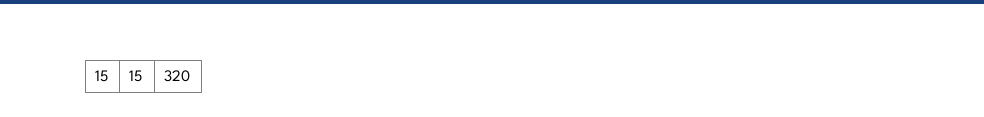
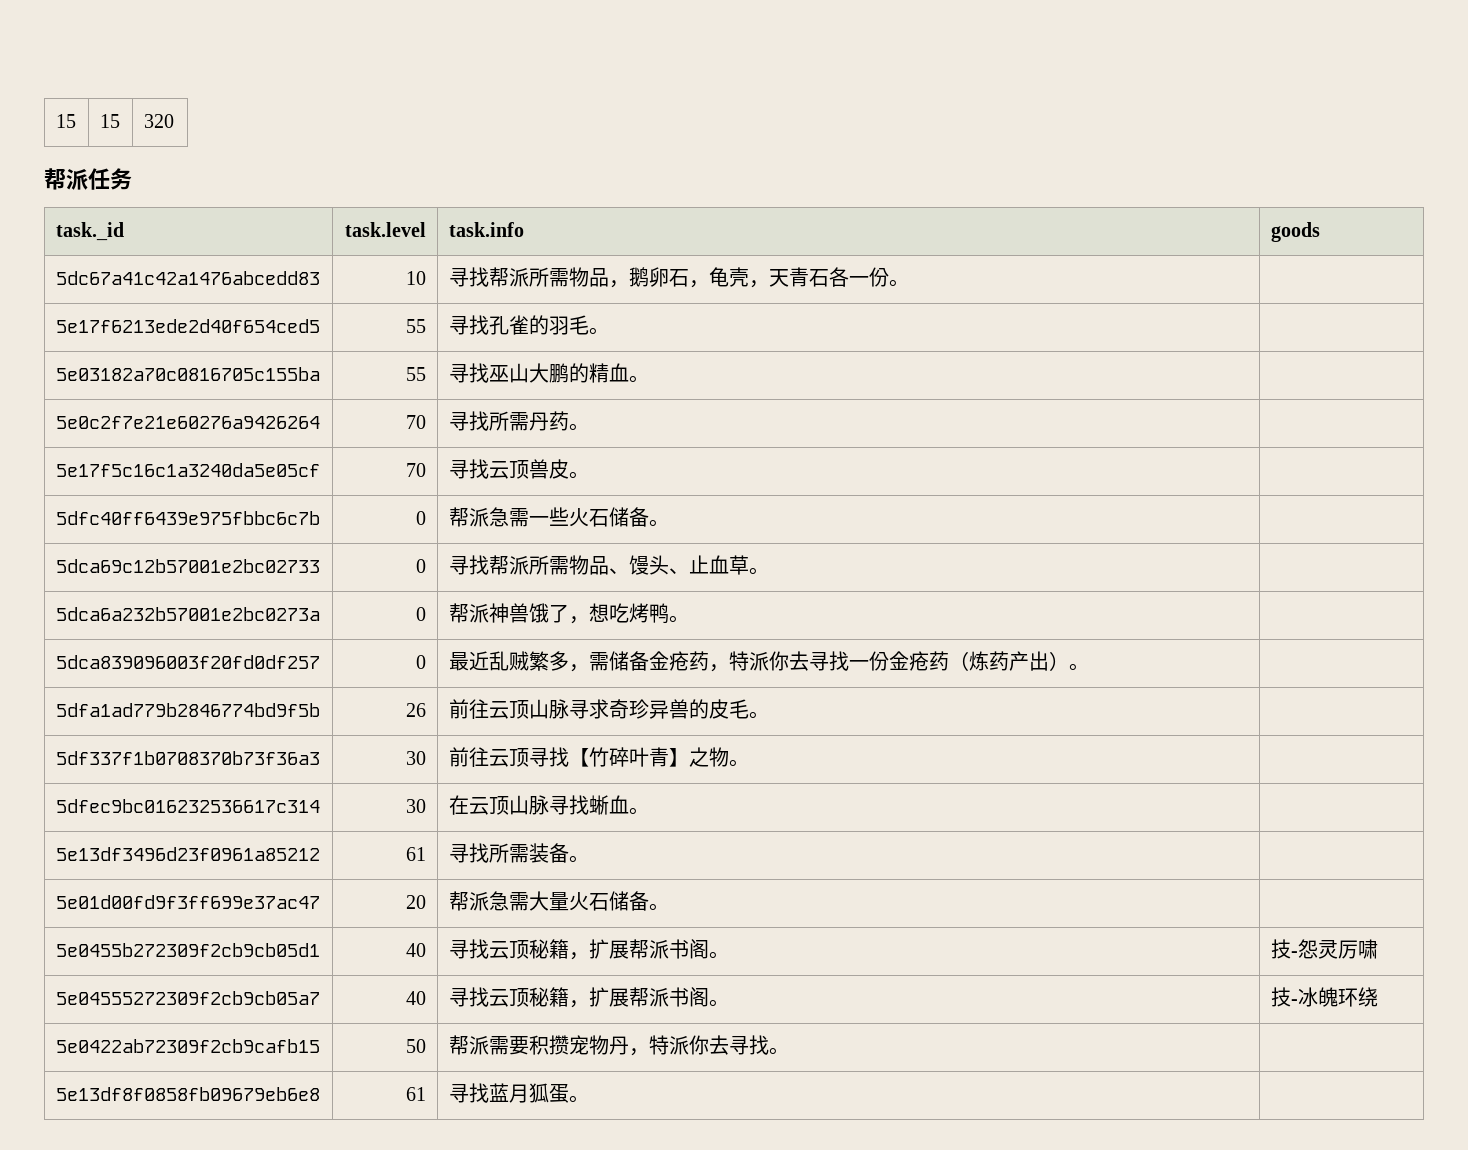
(191, 76) none -> [44,168,132,190] [55,222,124,241] [345,222,427,237] [448,222,524,237] [1270,222,1320,242] [55,271,320,285] [406,271,427,285] [448,267,909,288] [55,319,320,333] [406,319,427,333] [448,315,609,335] [55,367,320,381] [406,367,427,381] [448,363,649,383] [55,416,320,429] [406,415,427,429] [448,411,589,431] [55,463,320,477] [406,463,427,477] [448,459,589,479] [55,511,320,525] [416,511,427,525] [448,507,669,527] [55,559,320,573] [416,559,427,573] [448,555,769,575] [55,607,320,621] [416,607,427,621] [448,603,689,624] [55,655,320,669] [416,655,427,669] [448,651,1089,672] [55,703,320,717] [406,703,427,717] [448,699,769,719] [55,751,320,765] [406,751,427,765] [448,747,749,767] [55,799,320,813] [406,799,427,813] [448,795,649,815] [55,847,320,861] [406,847,427,861] [448,843,589,863] [55,895,320,909] [406,895,427,909] [448,891,669,911] [55,943,320,957] [406,943,427,957] [448,939,729,960] [1270,939,1378,959] [55,991,320,1005] [406,991,427,1005] [448,987,729,1008] [1270,987,1378,1007] [55,1039,320,1053] [406,1039,427,1053] [448,1035,789,1056] [55,1087,320,1101] [406,1087,427,1101] [448,1083,589,1103] // 帮派任务 // task._id | task.level | task.info | goods // 5dc67a41c42a1476abcedd83 | 10 | 寻找帮派所需物品，鹅卵石，龟壳，天青石各一份。 | // 5e17f6213ede2d40f654ced5 | 55 | 寻找孔雀的羽毛。 | // 5e03182a70c0816705c155ba | 55 | 寻找巫山大鹏的精血。 | // 5e0c2f7e21e60276a9426264 | 70 | 寻找所需丹药。 | // 5e17f5c16c1a3240da5e05cf | 70 | 寻找云顶兽皮。 | // 5dfc40ff6439e975fbbc6c7b | 0 | 帮派急需一些火石储备。 | // 5dca69c12b57001e2bc02733 | 0 | 寻找帮派所需物品、馒头、止血草。 | // 5dca6a232b57001e2bc0273a | 0 | 帮派神兽饿了，想吃烤鸭。 | // 5dca839096003f20fd0df257 | 0 | 最近乱贼繁多，需储备金疮药，特派你去寻找一份金疮药（炼药产出）。 | // 5dfa1ad779b2846774bd9f5b | 26 | 前往云顶山脉寻求奇珍异兽的皮毛。 | // 5df337f1b0708370b73f36a3 | 30 | 前往云顶寻找【竹碎叶青】之物。 | // 5dfec9bc016232536617c314 | 30 | 在云顶山脉寻找蜥血。 | // 5e13df3496d23f0961a85212 | 61 | 寻找所需装备。 | // 5e01d00fd9f3ff699e37ac47 | 20 | 帮派急需大量火石储备。 | // 5e0455b272309f2cb9cb05d1 | 40 | 寻找云顶秘籍，扩展帮派书阁。 | 技-怨灵厉啸 // 5e04555272309f2cb9cb05a7 | 40 | 寻找云顶秘籍，扩展帮派书阁。 | 技-冰魄环绕 // 5e0422ab72309f2cb9cafb15 | 50 | 帮派需要积攒宠物丹，特派你去寻找。 | // 5e13df8f0858fb09679eb6e8 | 61 | 寻找蓝月狐蛋。 |

